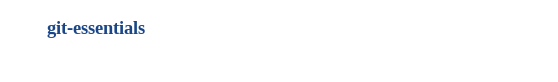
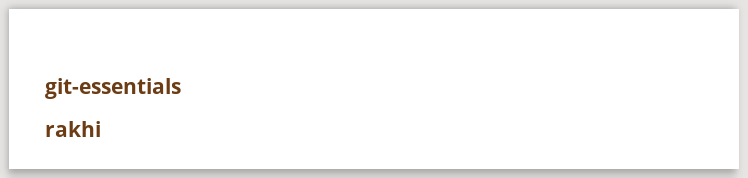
(145, 29) none -> [45,121,101,137] // rakhi

